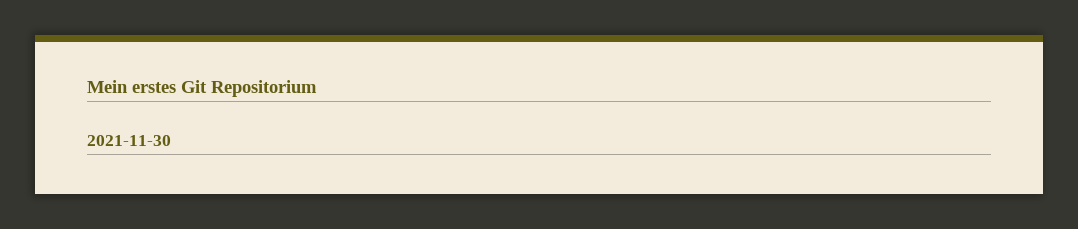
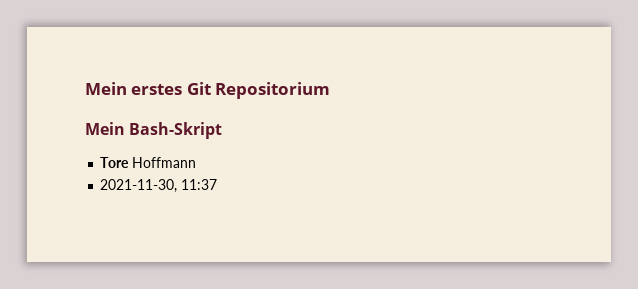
[87,135,171,146] 2021-11-30 -> [85,122,223,139] [100,157,197,168] [100,179,218,193] Mein Bash-Skript // Tore Hoffmann // 2021-11-30, 11:37

